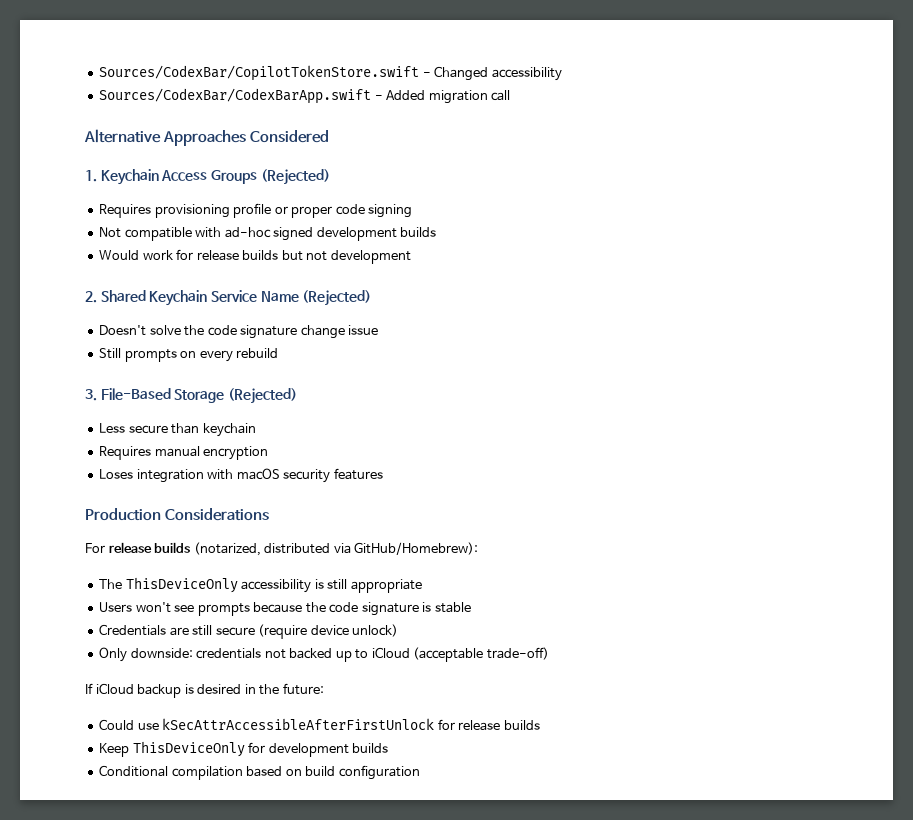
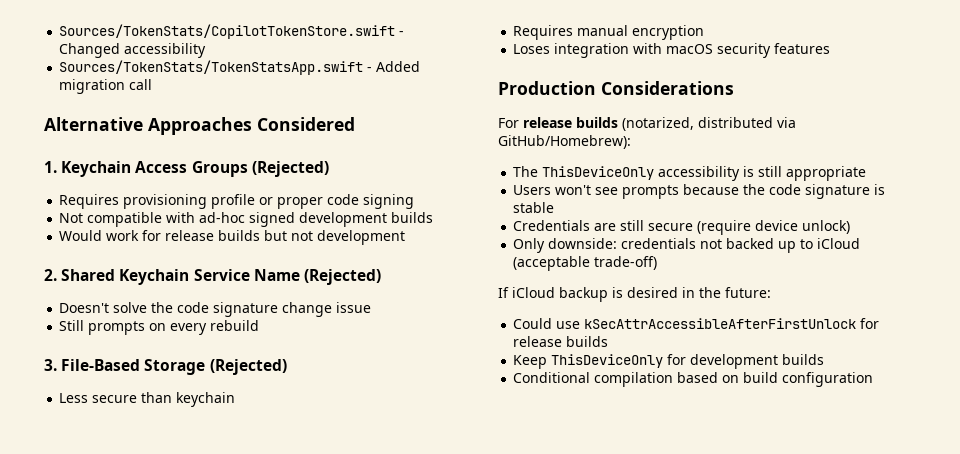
[99,65,420,81] Sources/CodexBar/CopilotTokenStore.swift -> [59,24,396,39] Sources/TokenStats/CopilotTokenStore.swift
[99,88,372,104] Sources/CodexBar/CodexBarApp.swift -> [59,60,364,75] Sources/TokenStats/TokenStatsApp.swift

